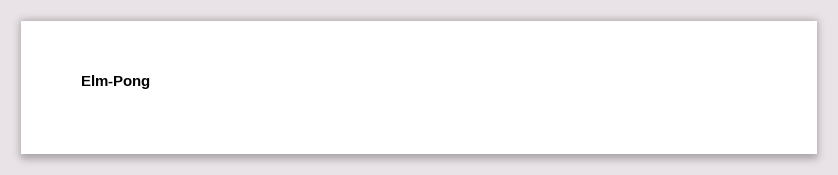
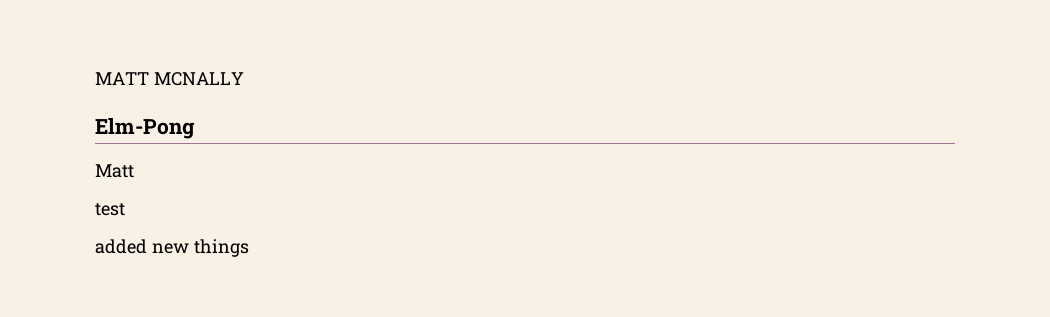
(81, 82) none -> [95,72,244,86] MATT MCNALLY //
(150, 82) none -> [95,164,134,178] [95,203,125,216] [95,239,249,257] // Matt // test // added new things

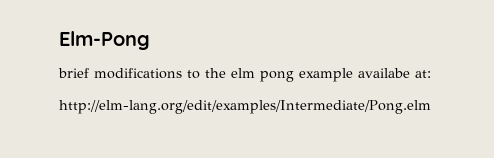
[95,72,244,86] MATT MCNALLY // -> (59, 40) none
[95,164,134,178] [95,203,125,216] [95,239,249,257] Matt // test // added new things -> [58,68,431,82] [59,100,431,114] brief modifications to the elm pong example availabe at: // http://elm-lang.org/edit/examples/Intermediate/Pong.elm

